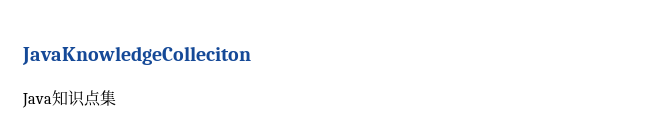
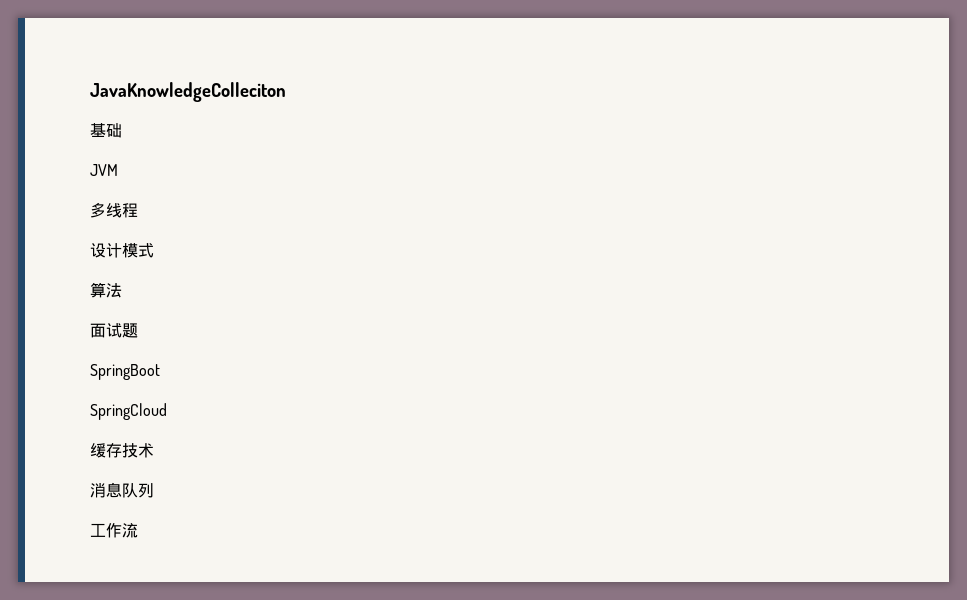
[22,90,116,108] Java知识点集 -> [90,123,122,138] [90,164,118,176] [90,202,138,218] [90,243,154,258] [90,282,122,298] [90,323,138,338] [90,364,160,380] [90,403,167,420] [90,443,154,458] [90,482,154,498] [90,523,138,538] 基础 // JVM // 多线程 // 设计模式 // 算法 // 面试题 // SpringBoot // SpringCloud // 缓存技术 // 消息队列 // 工作流

